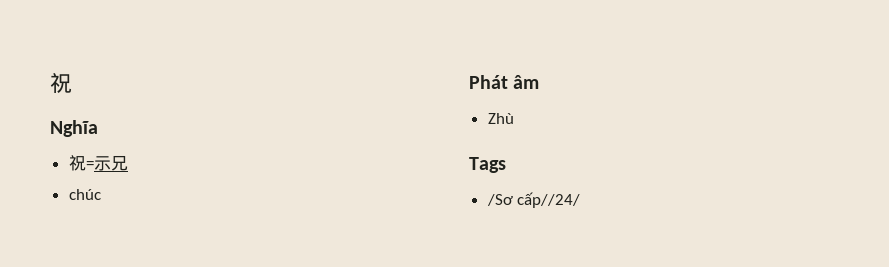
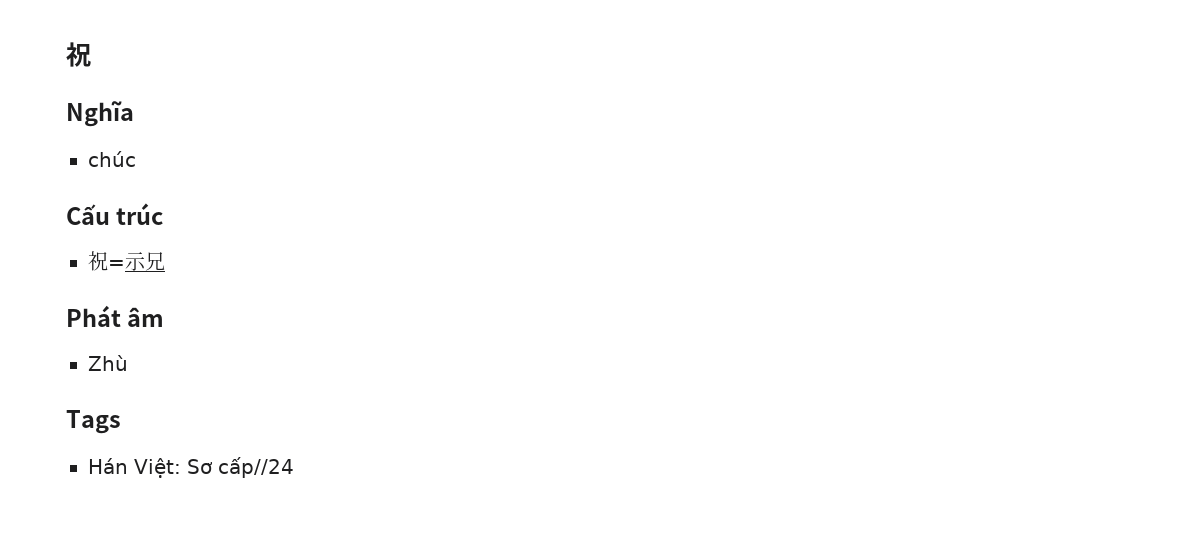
(98, 128) none -> [88,151,136,167] [66,203,164,225] // chúc // Cấu trúc
[68,189,101,200] // chúc -> (165, 261) none
[486,192,581,208] /Sơ cấp//24/ -> [88,457,294,478] Hán Việt: Sơ cấp//24

